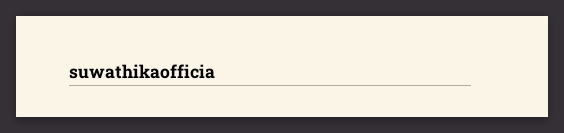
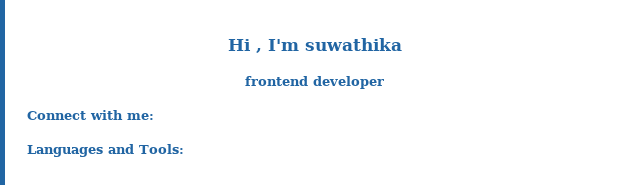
[69,64,215,79] suwathikaofficia -> [227,38,402,53] [245,76,384,89] [27,110,154,120] [27,144,184,157] Hi , I'm suwathika // frontend developer // Connect with me: // Languages and Tools:

